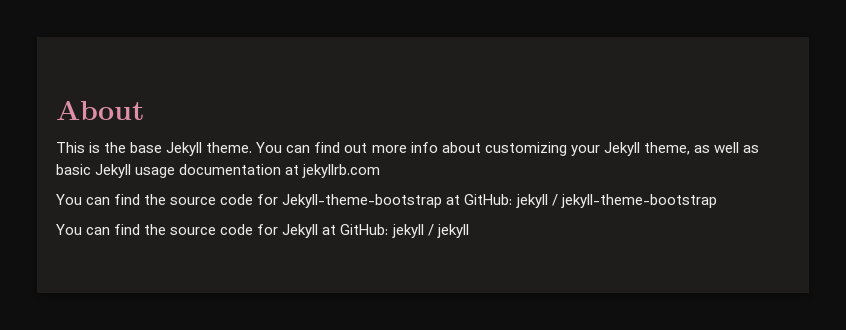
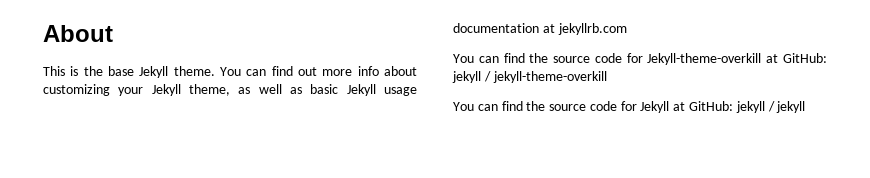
[282,194,717,208] Jekyll-theme-bootstrap at GitHub: jekyll / jekyll-theme-bootstrap -> [647,53,827,65] [452,71,607,83] Jekyll-theme-overkill at GitHub: jekyll / jekyll-theme-overkill

